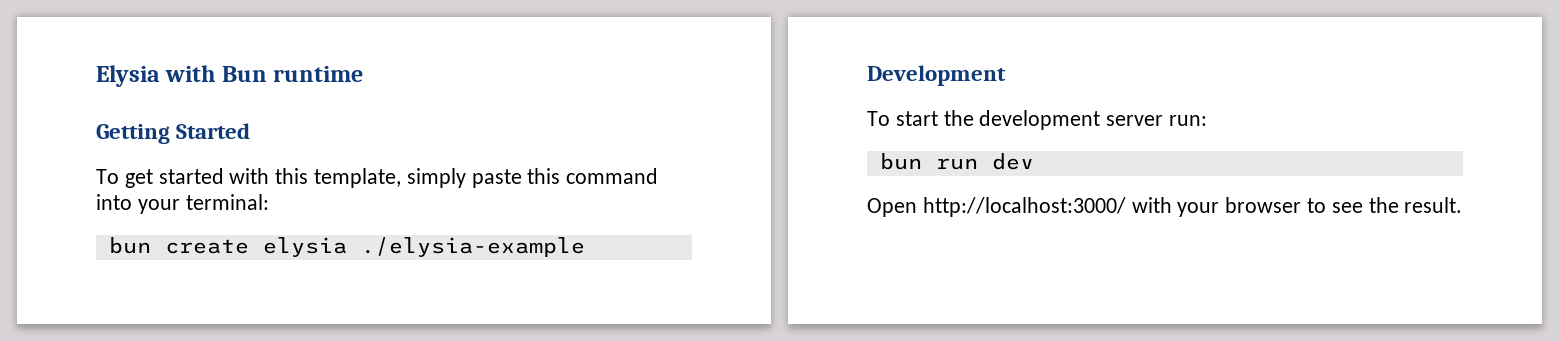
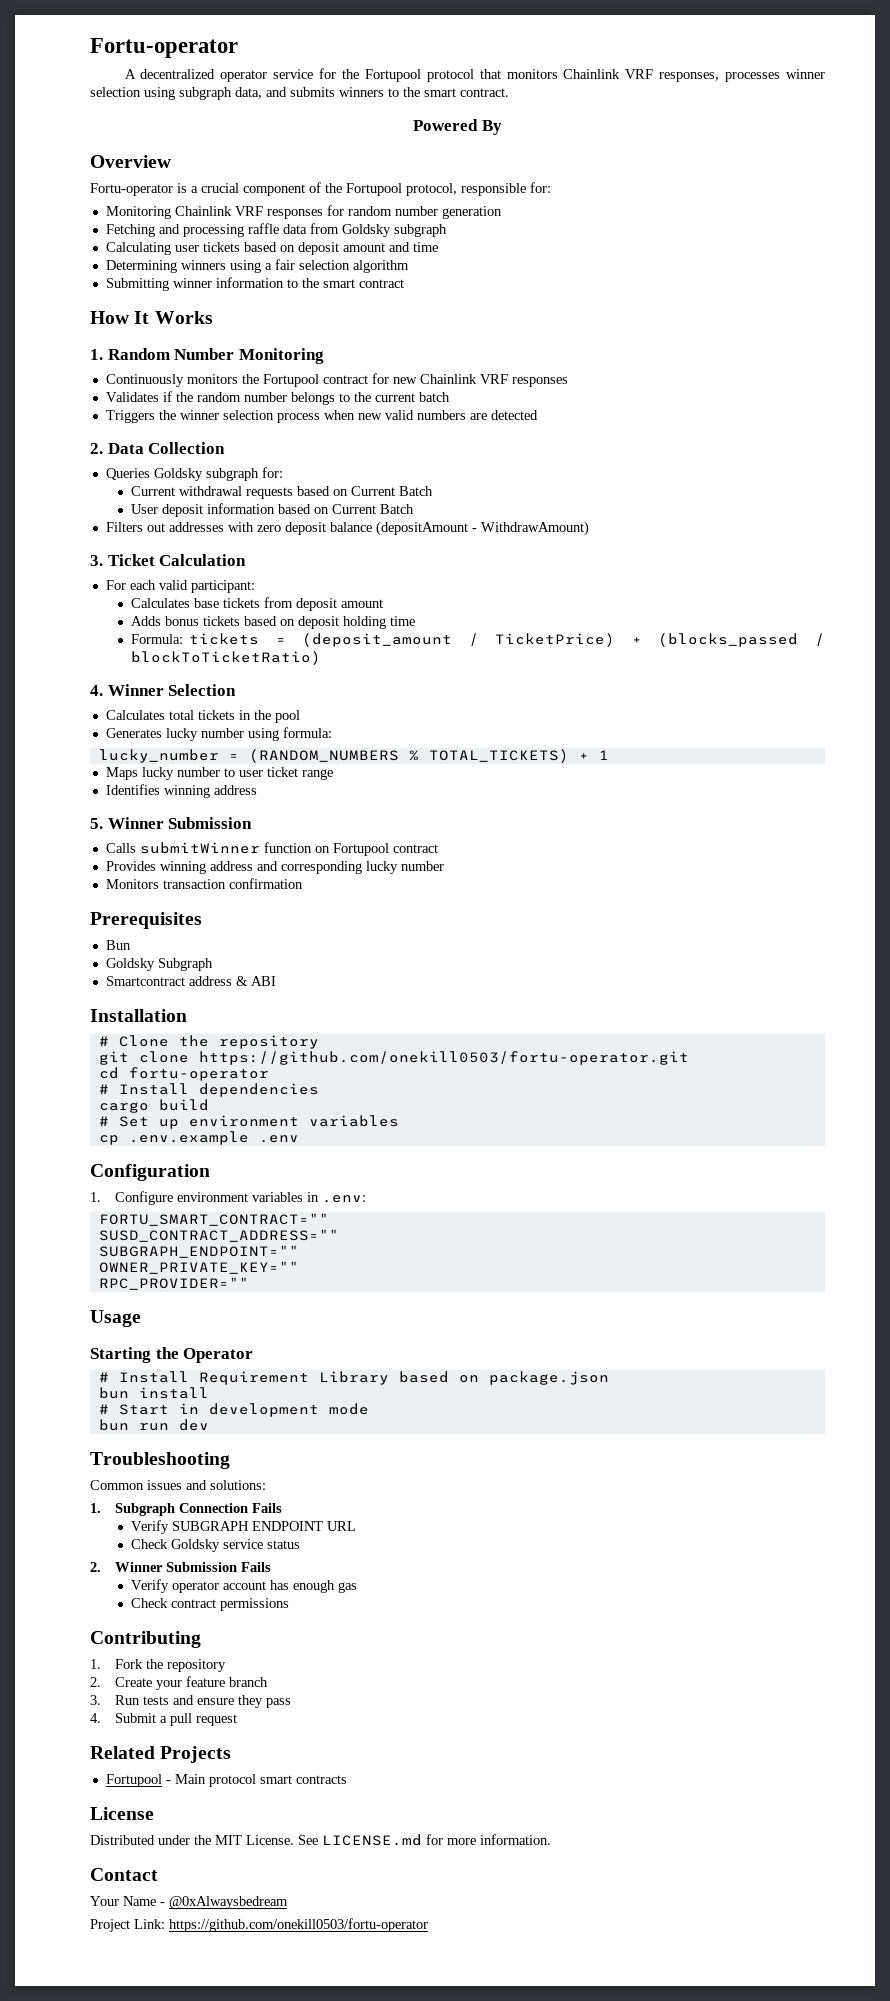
[96,65,364,87] [96,123,251,144] [96,168,659,188] [96,194,269,214] [108,237,585,257] [867,65,1006,86] [867,110,1208,130] [879,153,1034,170] [867,197,1463,217] Elysia with Bun runtime // Getting Started // To get started with this template, simply paste this command into your terminal: // bun create elysia ./elysia-example // Development // To start the development server run: // bun run dev // Open http://localhost:3000/ with your browser to see the result. -> [90,38,238,58] [124,68,825,82] [90,87,509,100] [413,119,502,135] [90,155,171,168] [90,182,551,196] [105,205,502,219] [105,223,447,237] [105,242,438,255] [105,259,409,273] [105,277,404,291] [90,311,213,324] [90,348,324,364] [105,373,568,387] [105,391,450,405] [105,410,538,423] [90,442,226,454] [105,467,283,481] [130,486,433,499] [130,503,414,517] [105,521,589,536] [90,554,247,566] [105,580,255,593] [130,597,383,611] [130,616,415,629] [130,633,826,647] [130,651,321,665] [90,684,237,696] [105,710,300,723] [105,727,332,741] [98,749,609,763] [105,767,333,780] [105,784,257,798] [90,817,253,829] [105,842,438,856] [105,861,444,874] [105,878,303,889] [90,912,202,929] [105,940,131,950] [105,958,213,971] [105,976,276,986] [90,1009,187,1022] [98,1035,319,1049] [98,1051,689,1065] [98,1067,269,1081] [98,1083,319,1097] [98,1099,209,1113] [98,1115,399,1129] [98,1131,299,1145] [90,1164,210,1181] [90,1191,366,1205] [98,1213,329,1226] [98,1229,339,1242] [98,1245,299,1258] [98,1261,299,1274] [98,1277,249,1290] [90,1310,141,1327] [90,1347,254,1363] [98,1371,609,1385] [98,1387,209,1399] [98,1403,369,1417] [98,1419,209,1431] [90,1452,230,1469] [90,1480,266,1490] [90,1503,282,1516] [130,1520,356,1534] [130,1539,300,1552] [90,1562,271,1572] [130,1579,357,1593] [130,1598,289,1611] [90,1631,201,1648] [90,1659,226,1672] [90,1676,268,1690] [90,1695,291,1708] [90,1713,237,1726] [90,1746,232,1763] [105,1774,347,1787] [90,1807,154,1820] [90,1834,551,1846] [90,1868,158,1881] [90,1896,288,1909] [90,1918,428,1932] Fortu-operator // A decentralized operator service for the Fortupool protocol that monitors Chainlink VRF responses, processes winner selection using subgraph data, and submits winners to the smart contract. // Powered By // Overview // Fortu-operator is a crucial component of the Fortupool protocol, responsible for: // Monitoring Chainlink VRF responses for random number generation // Fetching and processing raffle data from Goldsky subgraph // Calculating user tickets based on deposit amount and time // Determining winners using a fair selection algorithm // Submitting winner information to the smart contract // How It Works // 1. Random Number Monitoring // Continuously monitors the Fortupool contract for new Chainlink VRF responses // Validates if the random number belongs to the current batch // Triggers the winner selection process when new valid numbers are detected // 2. Data Collection // Queries Goldsky subgraph for: // Current withdrawal requests based on Current Batch // User deposit information based on Current Batch // Filters out addresses with zero deposit balance (depositAmount - WithdrawAmount) // 3. Ticket Calculation // For each valid participant: // Calculates base tickets from deposit amount // Adds bonus tickets based on deposit holding time // Formula: tickets = (deposit_amount / TicketPrice) + (blocks_passed / blockToTicketRatio) // 4. Winner Selection // Calculates total tickets in the pool // Generates lucky number using formula: // lucky_number = (RANDOM_NUMBERS % TOTAL_TICKETS) + 1 // Maps lucky number to user ticket range // Identifies winning address // 5. Winner Submission // Calls submitWinner function on Fortupool contract // Provides winning address and corresponding lucky number // Monitors transaction confirmation // Prerequisites // Bun // Goldsky Subgraph // Smartcontract address & ABI // Installation // # Clone the repository // git clone https://github.com/onekill0503/fortu-operator.git // cd fortu-operator // # Install dependencies // cargo build // # Set up environment variables // cp .env.example .env // Configuration // 1. Configure environment variables in .env: // FORTU_SMART_CONTRACT="" // SUSD_CONTRACT_ADDRESS="" // SUBGRAPH_ENDPOINT="" // OWNER_PRIVATE_KEY="" // RPC_PROVIDER="" // Usage // Starting the Operator // # Install Requirement Library based on package.json // bun install // # Start in development mode // bun run dev // Troubleshooting // Common issues and solutions: // 1. Subgraph Connection Fails // Verify SUBGRAPH ENDPOINT URL // Check Goldsky service status // 2. Winner Submission Fails // Verify operator account has enough gas // Check contract permissions // Contributing // 1. Fork the repository // 2. Create your feature branch // 3. Run tests and ensure they pass // 4. Submit a pull request // Related Projects // Fortupool - Main protocol smart contracts // License // Distributed under the MIT License. See LICENSE.md for more information. // Contact // Your Name - @0xAlwaysbedream // Project Link: https://github.com/onekill0503/fortu-operator

